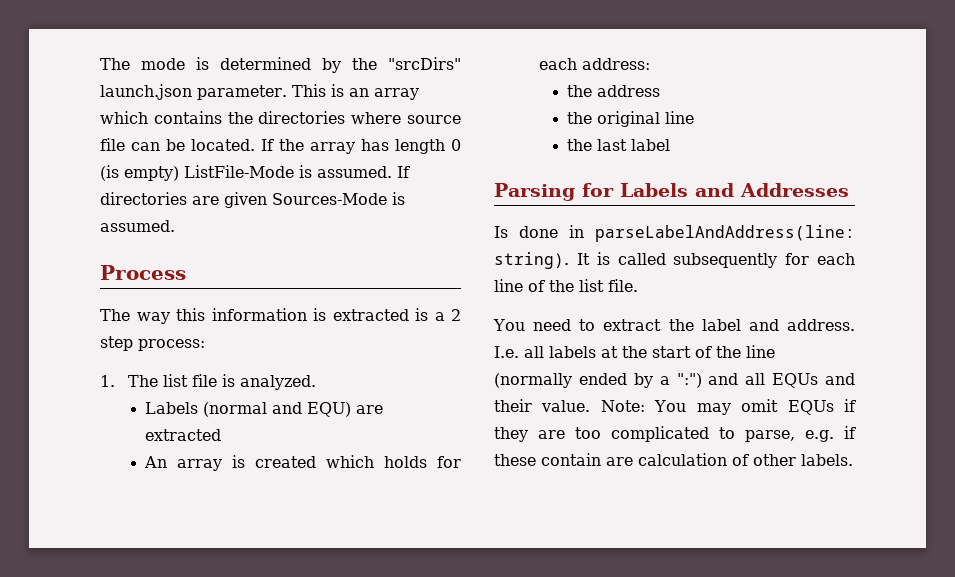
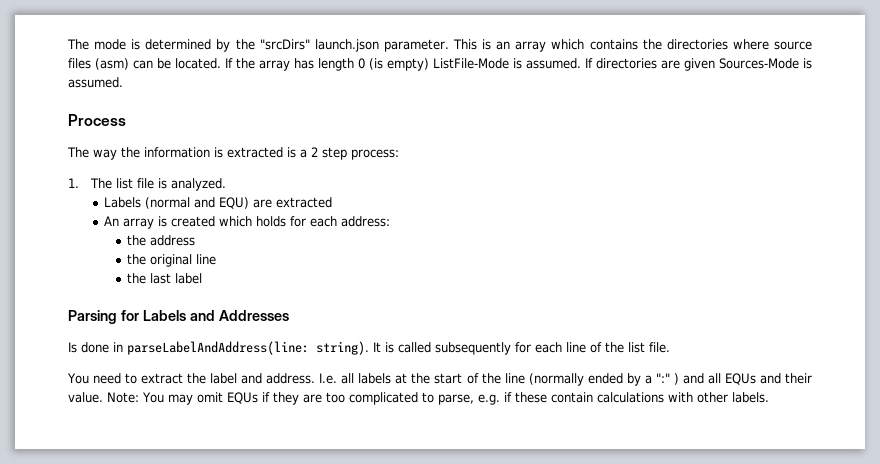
[100,138,125,151] file -> [68,58,129,70] files (asm)
[176,308,205,321] this -> [121,147,140,158] the
[676,373,702,388] ":") -> [655,373,679,385] ":" )
[606,453,749,466] are calculation of -> [596,392,693,403] calculations with

